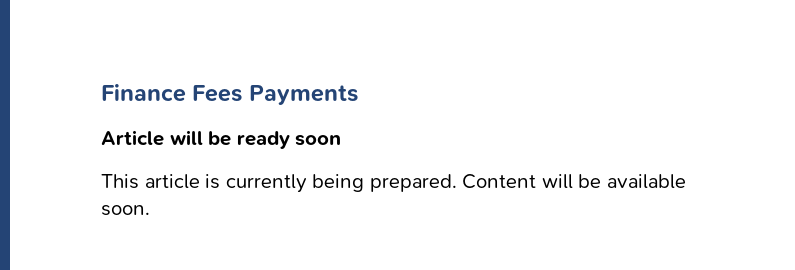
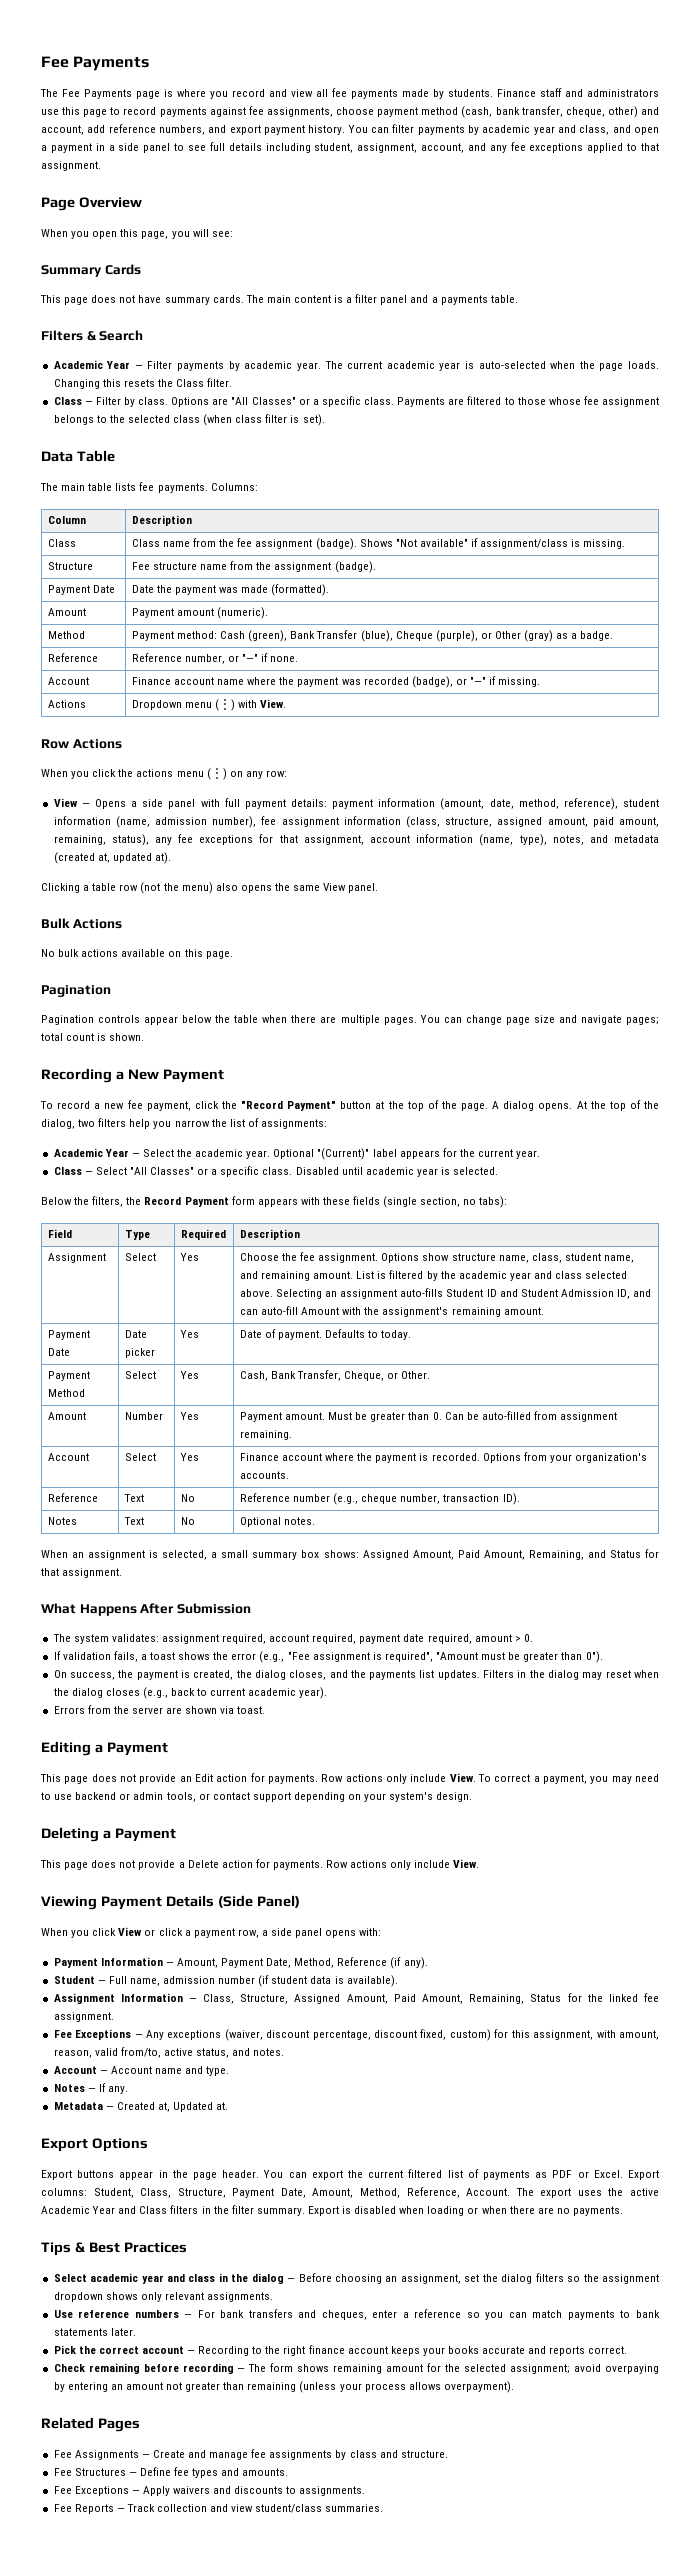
[101,84,243,102] Finance Fees -> [41,56,69,68] Fee
[101,130,342,149] [101,174,686,193] [101,205,150,216] Article will be ready soon // This article is currently being prepared. Content will be available soon. -> [40,88,659,99] [41,106,660,118] [41,124,659,135] [41,142,660,153] [41,161,101,171] [41,197,142,211] [41,229,233,239] [41,264,141,277] [40,294,518,305] [41,330,144,341] [53,360,660,371] [53,378,233,389] [53,396,659,407] [53,414,325,426] [41,450,115,462] [40,482,258,493] [47,516,86,524] [131,515,192,526] [47,539,76,547] [131,538,626,550] [47,562,93,570] [131,561,376,573] [47,585,115,595] [131,584,330,596] [47,608,86,616] [131,607,269,619] [47,631,85,639] [131,630,614,642] [47,653,98,662] [131,653,299,664] [47,677,89,685] [131,676,541,688] [47,700,86,708] [131,699,287,711] [41,739,122,749] [41,768,287,780] [53,798,660,810] [53,816,659,828] [53,834,659,846] [53,852,171,864] [41,882,379,894] [41,918,122,929] [41,949,233,959] [41,985,111,997] [41,1015,659,1025] [41,1033,145,1041] [41,1068,224,1083] [40,1100,659,1111] [41,1118,327,1129] [53,1148,541,1160] [53,1166,499,1177] [41,1196,508,1208] [47,1229,72,1238] [124,1230,150,1240] [180,1229,226,1240] [239,1229,300,1240] [47,1253,106,1263] [124,1253,156,1261] [179,1253,199,1261] [239,1252,634,1263] [239,1270,628,1281] [239,1288,652,1299] [239,1306,544,1317] [47,1330,90,1340] [47,1348,70,1356] [124,1330,147,1338] [124,1348,155,1358] [179,1330,199,1338] [239,1329,412,1340] [47,1371,90,1381] [47,1389,85,1397] [124,1371,156,1379] [179,1371,199,1379] [239,1370,431,1381] [47,1412,86,1420] [124,1412,163,1420] [179,1412,199,1420] [239,1411,618,1422] [239,1430,292,1440] [47,1453,89,1461] [124,1453,156,1461] [179,1453,199,1461] [239,1452,647,1463] [239,1471,289,1479] [47,1493,98,1502] [123,1494,144,1502] [180,1494,195,1502] [239,1493,520,1505] [47,1517,77,1525] [123,1517,144,1525] [180,1517,195,1525] [239,1517,315,1527] [41,1549,659,1560] [41,1568,123,1578] [41,1603,251,1616] [52,1634,533,1644] [53,1651,603,1663] [53,1670,659,1680] [53,1687,328,1699] [53,1705,266,1714] [41,1741,168,1756] [40,1773,659,1784] [41,1792,473,1802] [41,1827,176,1842] [40,1859,480,1870] [41,1895,300,1910] [41,1927,382,1938] [53,1957,428,1969] [53,1975,398,1987] [53,1993,659,2004] [53,2012,114,2022] [53,2029,659,2041] [53,2047,285,2058] [53,2066,230,2076] [53,2083,128,2094] [53,2102,229,2112] [41,2138,148,2152] [41,2169,659,2180] [41,2187,659,2198] [41,2205,623,2216] [41,2242,187,2256] [53,2273,660,2284] [53,2292,274,2302] [53,2309,661,2320] [53,2328,136,2336] [53,2345,628,2356] [53,2363,659,2374] [53,2381,514,2393] [41,2417,140,2432] [53,2449,448,2460] [53,2467,289,2478] [53,2486,366,2496] [53,2504,384,2514] The Fee Payments page is where you record and view all fee payments made by students. Finance staff and administrators use this page to record payments against fee assignments, choose payment method (cash, bank transfer, cheque, other) and account, add reference numbers, and export payment history. You can filter payments by academic year and class, and open a payment in a side panel to see full details including student, assignment, account, and any fee exceptions applied to that assignment. // Page Overview // When you open this page, you will see: // Summary Cards // This page does not have summary cards. The main content is a filter panel and a payments table. // Filters & Search // Academic Year — Filter payments by academic year. The current academic year is auto-selected when the page loads. Changing this resets the Class filter. // Class — Filter by class. Options are "All Classes" or a specific class. Payments are filtered to those whose fee assignment belongs to the selected class (when class filter is set). // Data Table // The main table lists fee payments. Columns: // Column | Description // Class | Class name from the fee assignment (badge). Shows "Not available" if assignment/class is missing. // Structure | Fee structure name from the assignment (badge). // Payment Date | Date the payment was made (formatted). // Amount | Payment amount (numeric). // Method | Payment method: Cash (green), Bank Transfer (blue), Cheque (purple), or Other (gray) as a badge. // Reference | Reference number, or "—" if none. // Account | Finance account name where the payment was recorded (badge), or "—" if missing. // Actions | Dropdown menu (⋮) with View. // Row Actions // When you click the actions menu (⋮) on any row: // View — Opens a side panel with full payment details: payment information (amount, date, method, reference), student information (name, admission number), fee assignment information (class, structure, assigned amount, paid amount, remaining, status), any fee exceptions for that assignment, account information (name, type), notes, and metadata (created at, updated at). // Clicking a table row (not the menu) also opens the same View panel. // Bulk Actions // No bulk actions available on this page. // Pagination // Pagination controls appear below the table when there are multiple pages. You can change page size and navigate pages; total count is shown. // Recording a New Payment // To record a new fee payment, click the "Record Payment" button at the top of the page. A dialog opens. At the top of the dialog, two filters help you narrow the list of assignments: // Academic Year — Select the academic year. Optional "(Current)" label appears for the current year. // Class — Select "All Classes" or a specific class. Disabled until academic year is selected. // Below the filters, the Record Payment form appears with these fields (single section, no tabs): // Field | Type | Required | Description // Assignment | Select | Yes | Choose the fee assignment. Options show structure name, class, student name, and remaining amount. List is filtered by the academic year and class selected above. Selecting an assignment auto-fills Student ID and Student Admission ID, and can auto-fill Amount with the assignment's remaining amount. // Payment Date | Date picker | Yes | Date of payment. Defaults to today. // Payment Method | Select | Yes | Cash, Bank Transfer, Cheque, or Other. // Amount | Number | Yes | Payment amount. Must be greater than 0. Can be auto-filled from assignment remaining. // Account | Select | Yes | Finance account where the payment is recorded. Options from your organization's accounts. // Reference | Text | No | Reference number (e.g., cheque number, transaction ID). // Notes | Text | No | Optional notes. // When an assignment is selected, a small summary box shows: Assigned Amount, Paid Amount, Remaining, and Status for that assignment. // What Happens After Submission // The system validates: assignment required, account required, payment date required, amount > 0. // If validation fails, a toast shows the error (e.g., "Fee assignment is required", "Amount must be greater than 0"). // On success, the payment is created, the dialog closes, and the payments list updates. Filters in the dialog may reset when the dialog closes (e.g., back to current academic year). // Errors from the server are shown via toast. // Editing a Payment // This page does not provide an Edit action for payments. Row actions only include View. To correct a payment, you may need to use backend or admin tools, or contact support depending on your system's design. // Deleting a Payment // This page does not provide a Delete action for payments. Row actions only include View. // Viewing Payment Details (Side Panel) // When you click View or click a payment row, a side panel opens with: // Payment Information — Amount, Payment Date, Method, Reference (if any). // Student — Full name, admission number (if student data is available). // Assignment Information — Class, Structure, Assigned Amount, Paid Amount, Remaining, Status for the linked fee assignment. // Fee Exceptions — Any exceptions (waiver, discount percentage, discount fixed, custom) for this assignment, with amount, reason, valid from/to, active status, and notes. // Account — Account name and type. // Notes — If any. // Metadata — Created at, Updated at. // Export Options // Export buttons appear in the page header. You can export the current filtered list of payments as PDF or Excel. Export columns: Student, Class, Structure, Payment Date, Amount, Method, Reference, Account. The export uses the active Academic Year and Class filters in the filter summary. Export is disabled when loading or when there are no payments. // Tips & Best Practices // Select academic year and class in the dialog — Before choosing an assignment, set the dialog filters so the assignment dropdown shows only relevant assignments. // Use reference numbers — For bank transfers and cheques, enter a reference so you can match payments to bank statements later. // Pick the correct account — Recording to the right finance account keeps your books accurate and reports correct. // Check remaining before recording — The form shows remaining amount for the selected assignment; avoid overpaying by entering an amount not greater than remaining (unless your process allows overpayment). // Related Pages // Fee Assignments — Create and manage fee assignments by class and structure. // Fee Structures — Define fee types and amounts. // Fee Exceptions — Apply waivers and discounts to assignments. // Fee Reports — Track collection and view student/class summaries.

